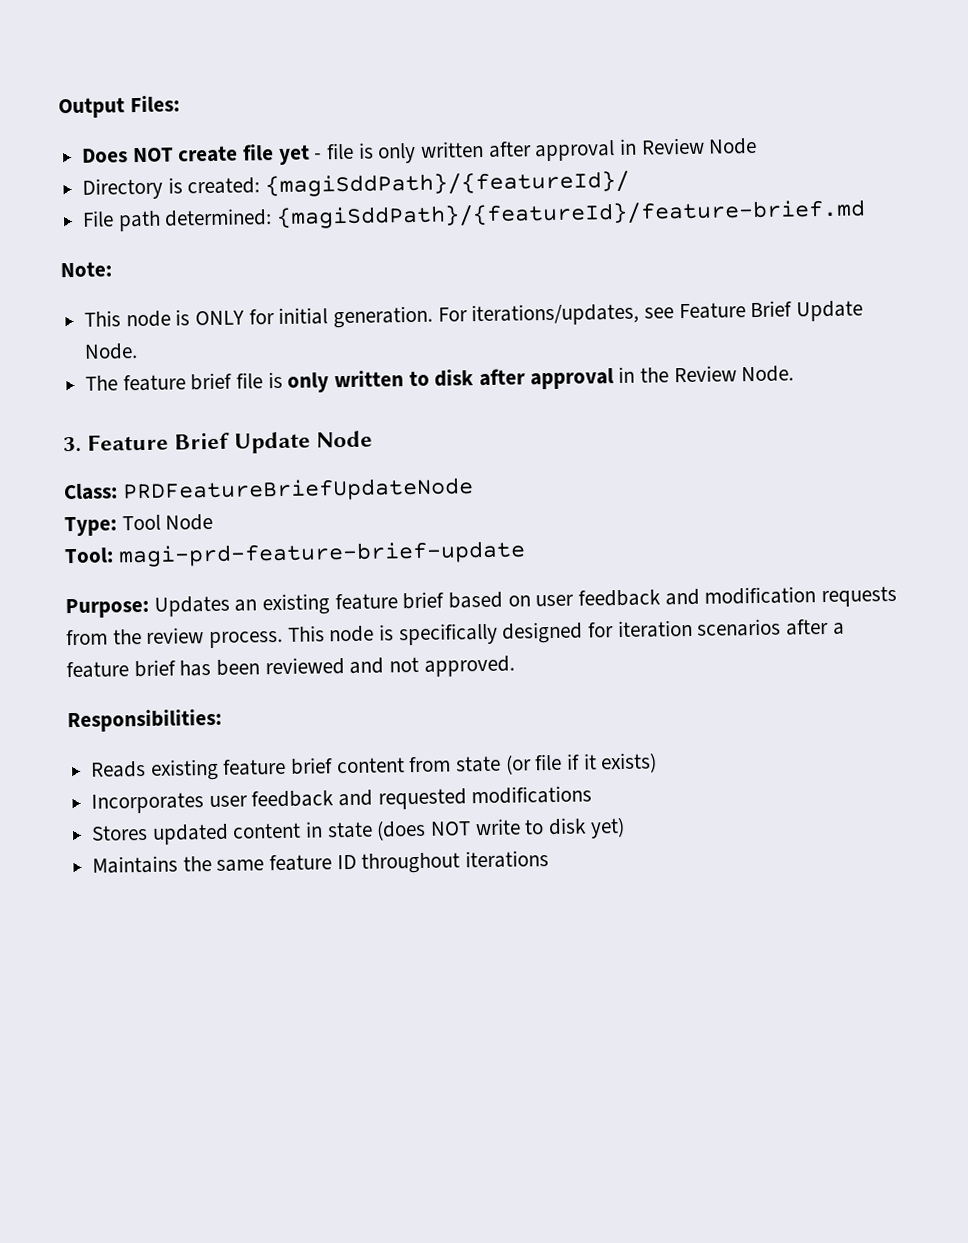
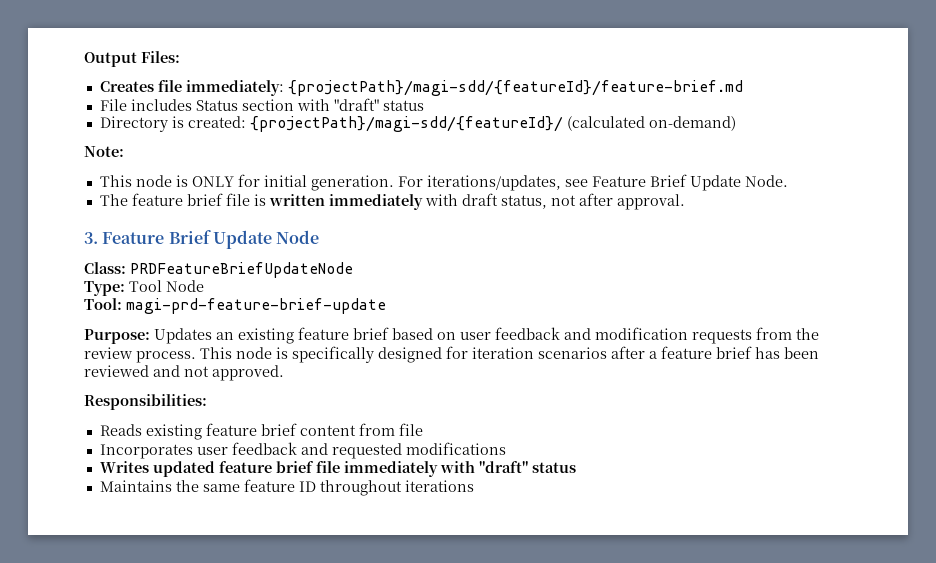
[82,137,758,165] [82,170,631,200] [82,199,867,232] Does NOT create file yet - file is only written after approval in Review Node // Directory is created: {magiSddPath}/{featureId}/ // File path determined: {magiSddPath}/{featureId}/feature-brief.md -> [99,80,743,96] [99,98,424,111] [99,116,736,132] Creates file immediately: {projectPath}/magi-sdd/{featureId}/feature-brief.md // File includes Status section with "draft" status // Directory is created: {projectPath}/magi-sdd/{featureId}/ (calculated on-demand)
[287,365,795,393] only written to disk after approval in the Review Node. -> [268,193,685,210] written immediately with draft status, not after approval.
[455,752,658,775] state (or file if it exists) -> [398,423,423,436] file
[91,816,625,845] Stores updated content in state (does NOT write to disk yet) -> [99,461,576,477] Writes updated feature brief file immediately with "draft" status

